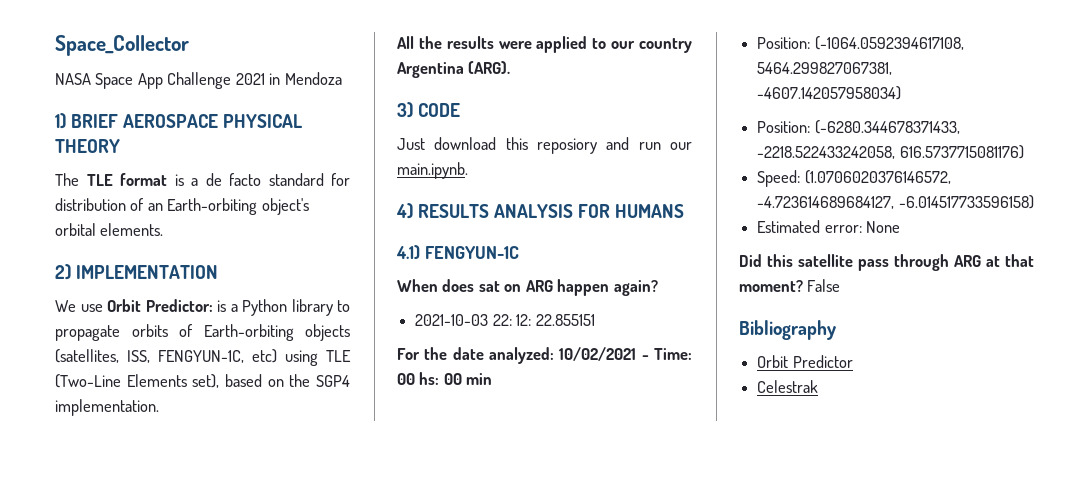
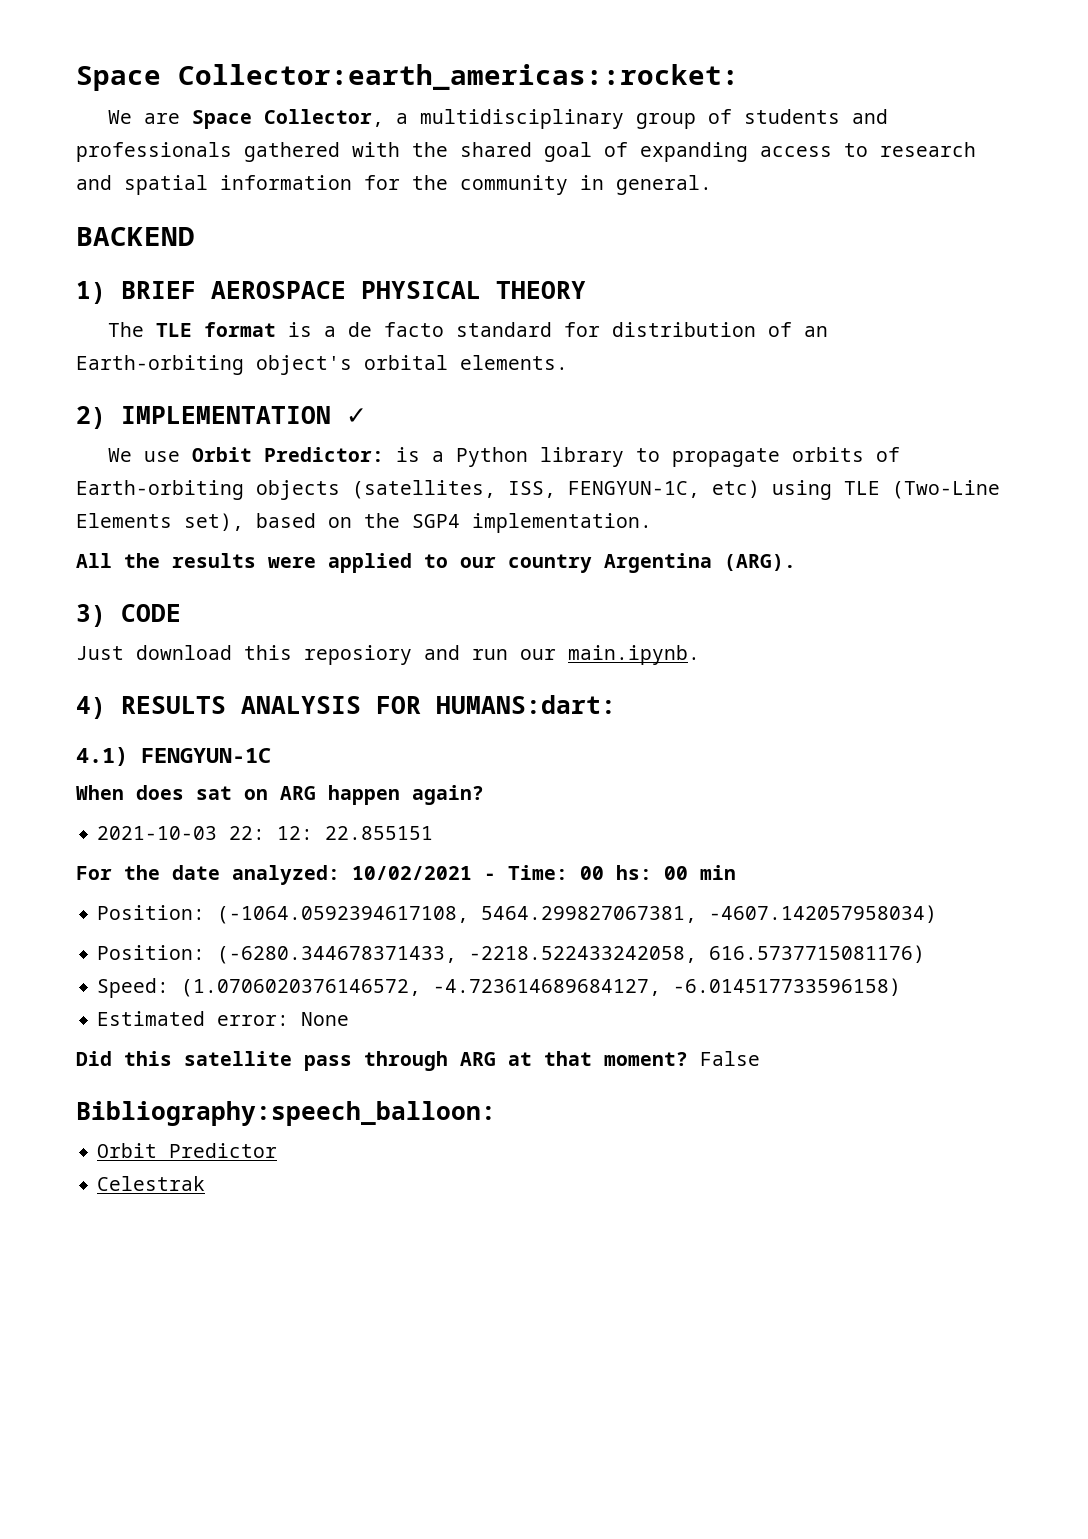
[55,35,189,56] [55,72,342,89] Space_Collector // NASA Space App Challenge 2021 in Mendoza -> [76,64,739,91] [108,109,889,129] [76,142,976,162] [76,175,712,195] [76,227,195,246] Space Collector:earth_americas::rocket: // We are Space Collector, a multidisciplinary group of students and professionals gathered with the shared goal of expanding access to research and spatial information for the community in general. // BACKEND
(219, 272) none -> [346,408,367,424] ✓
[615,204,685,218] HUMANS -> [436,695,616,714] HUMANS:dart:
[739,320,836,340] Bibliography -> [76,1101,496,1126] Bibliography:speech_balloon:

